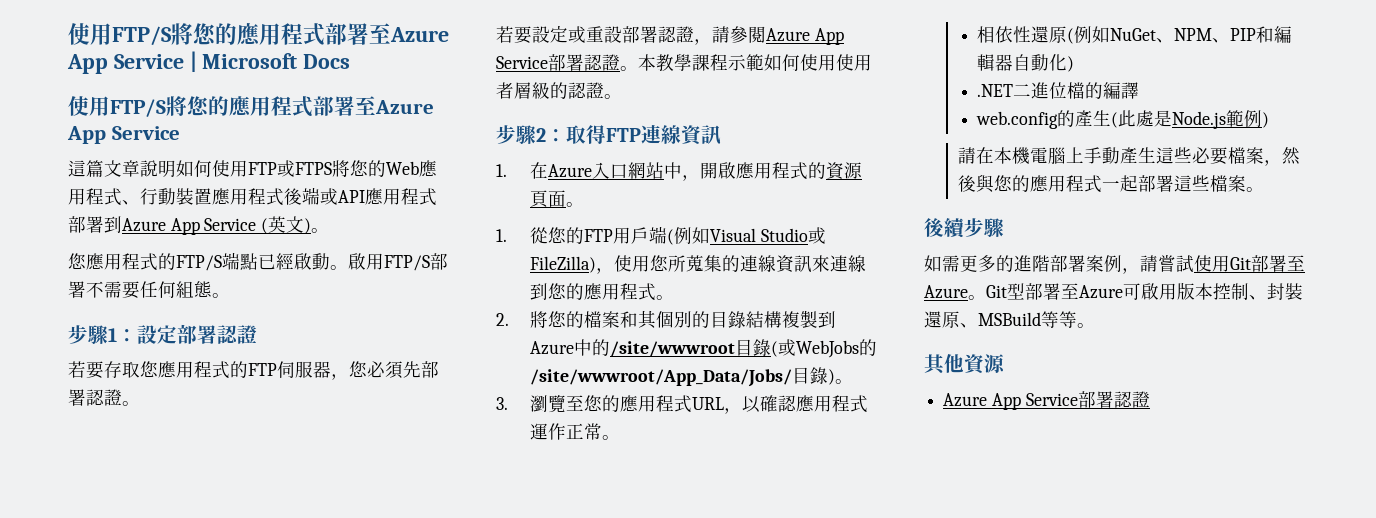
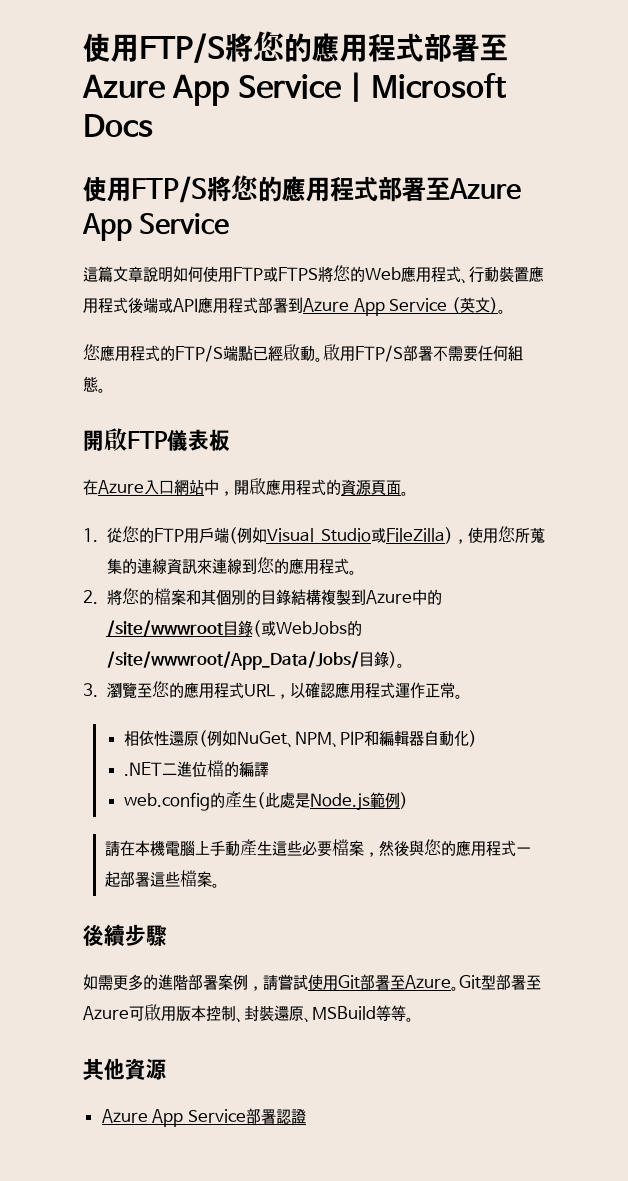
[68,324,257,345] [68,361,439,380] [68,389,140,406] [496,25,844,45] [496,54,872,72] [496,82,622,99] [496,125,721,146] [496,164,507,177] 步驟1：設定部署認證 // 若要存取您應用程式的FTP伺服器，您必須先部署認證。 // 若要設定或重設部署認證，請參閱Azure App Service部署認證。本教學課程示範如何使用使用者層級的認證。 // 步驟2：取得FTP連線資訊 // 1. -> [83,428,230,451] 開啟FTP儀表板 //

